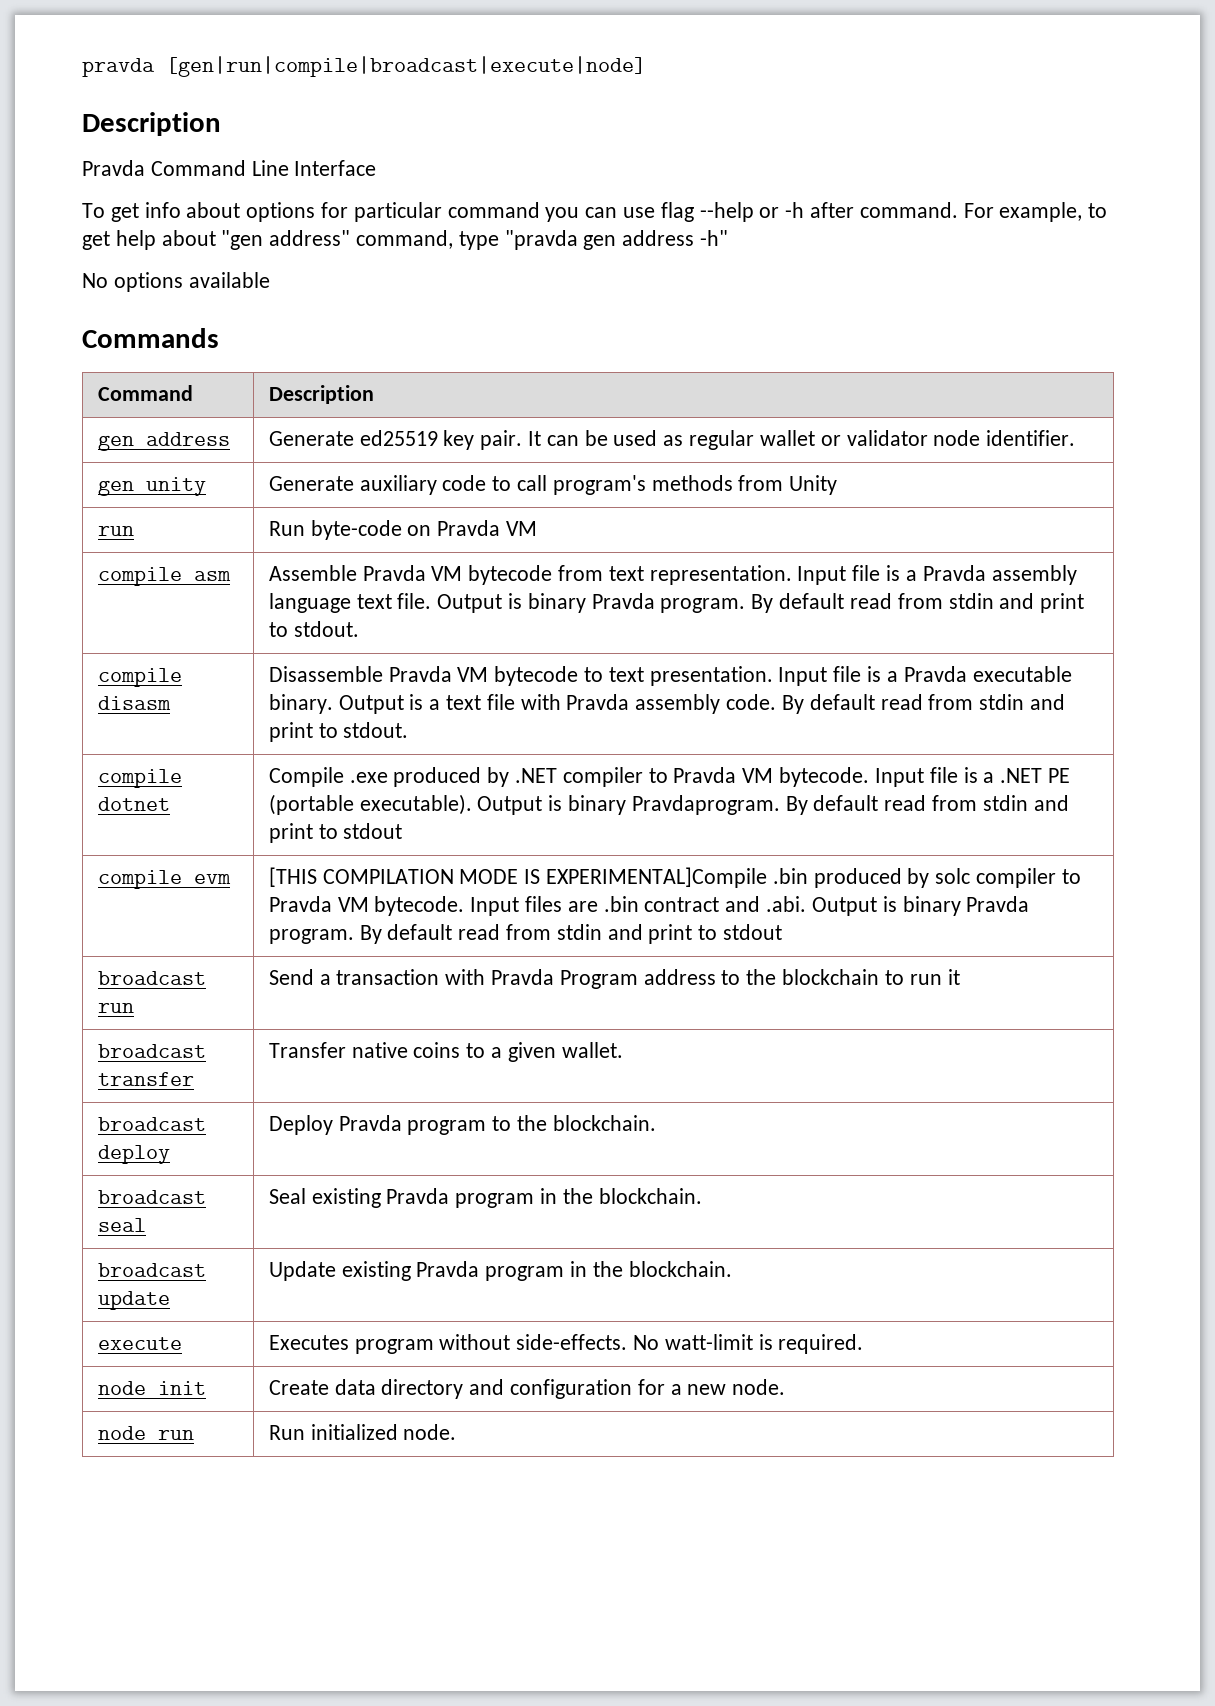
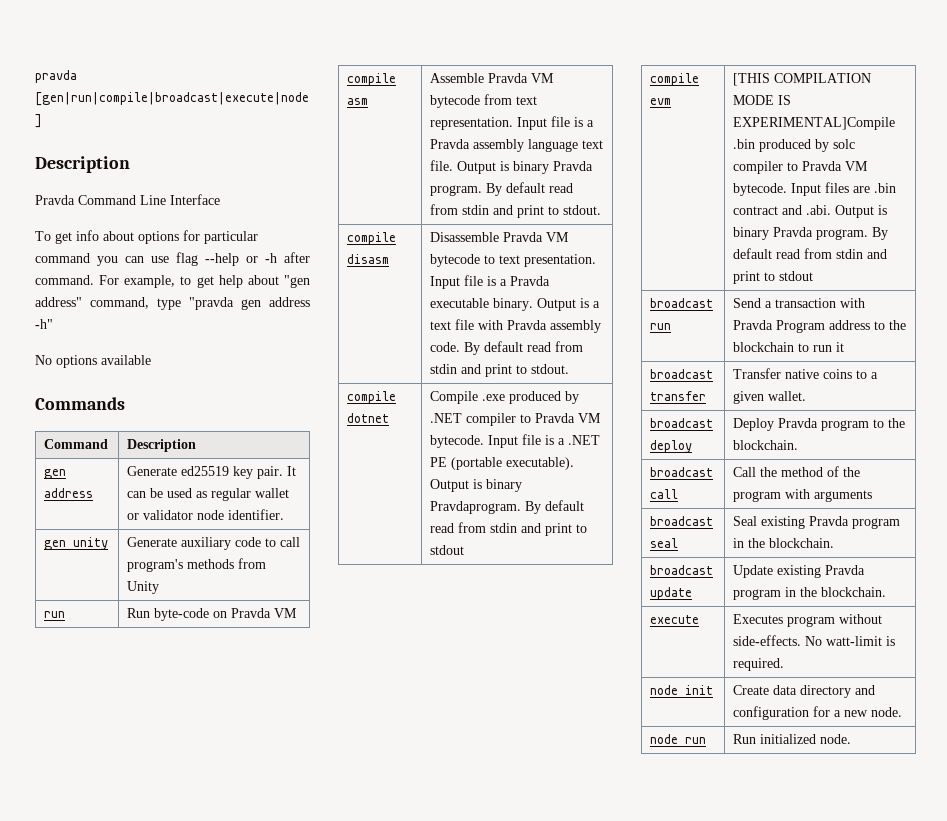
(656, 1123) none -> [650,467,714,477] [650,489,679,499] [733,466,861,477] [733,489,873,502] // broadcast call | Call the method of the program with arguments

